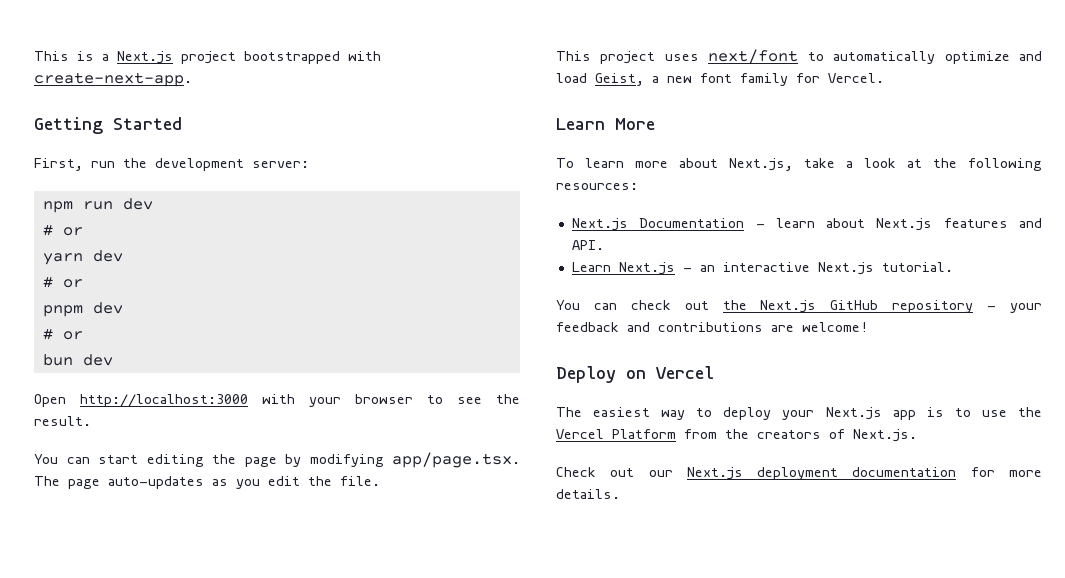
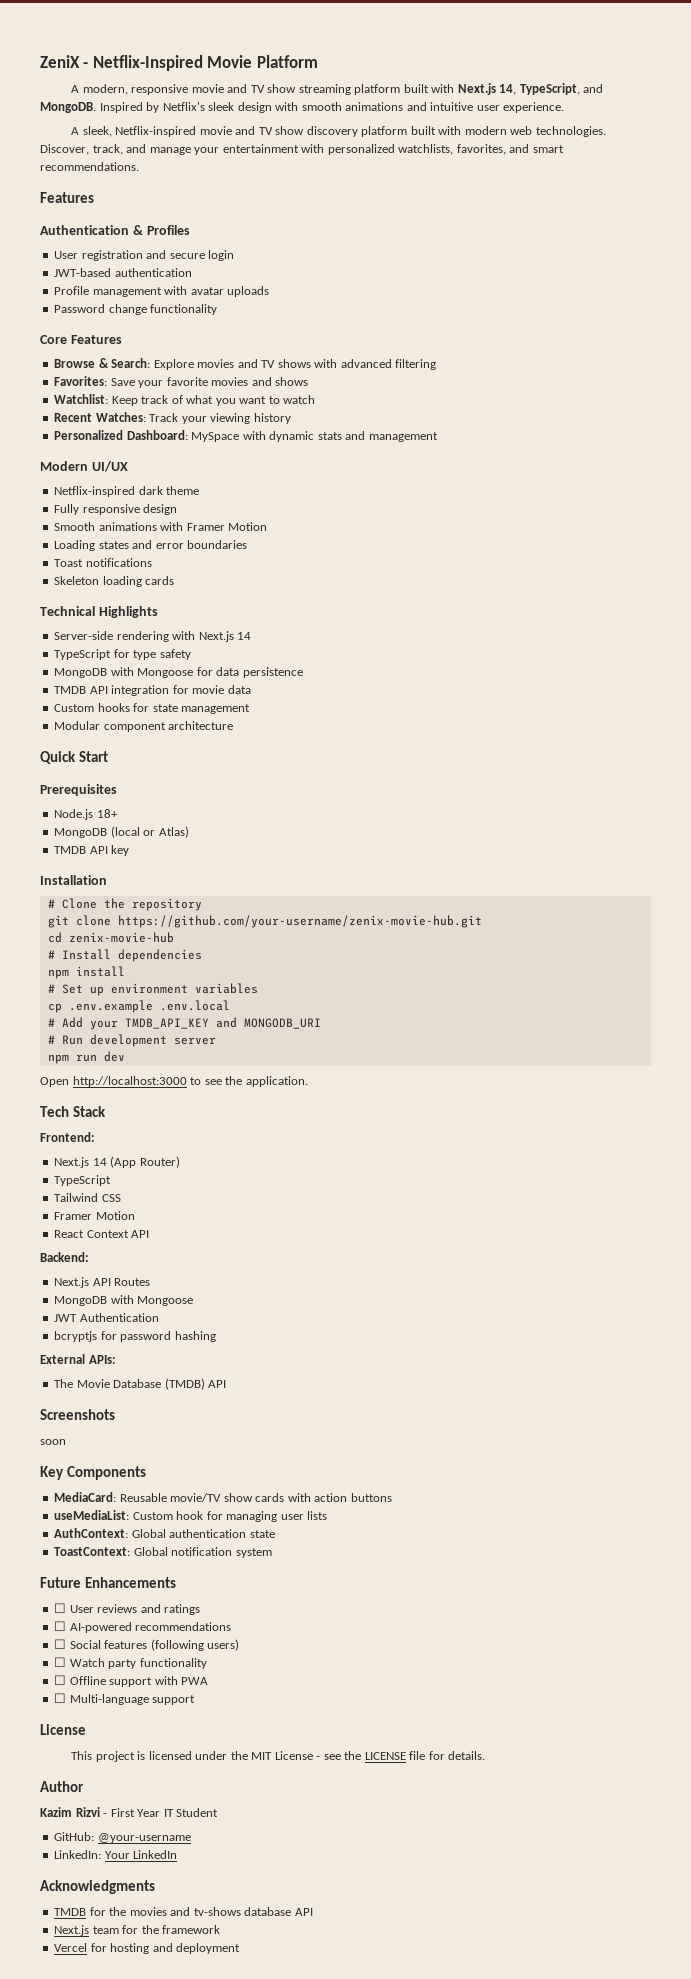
[34,51,381,64] [34,72,192,87] [34,117,182,134] [34,158,309,171] [42,198,153,213] [42,224,83,236] [42,250,123,265] [42,276,83,288] [42,302,123,317] [42,328,83,340] [42,354,113,366] [34,394,520,407] [34,416,91,426] [34,452,520,468] [34,476,380,489] [556,49,1042,64] [556,73,884,86] [556,118,655,130] [556,158,1042,171] [556,183,638,190] [571,218,1042,231] [571,240,604,250] [571,262,953,275] [556,300,1042,313] [556,322,868,332] [556,366,714,383] [556,407,1042,420] [556,429,917,442] [556,467,1042,480] [556,489,620,499] This is a Next.js project bootstrapped with create-next-app. // Getting Started // First, run the development server: // npm run dev // # or // yarn dev // # or // pnpm dev // # or // bun dev // Open http://localhost:3000 with your browser to see the result. // You can start editing the page by modifying app/page.tsx. The page auto-updates as you edit the file. // This project uses next/font to automatically optimize and load Geist, a new font family for Vercel. // Learn More // To learn more about Next.js, take a look at the following resources: // Next.js Documentation - learn about Next.js features and API. // Learn Next.js - an interactive Next.js tutorial. // You can check out the Next.js GitHub repository - your feedback and contributions are welcome! // Deploy on Vercel // The easiest way to deploy your Next.js app is to use the Vercel Platform from the creators of Next.js. // Check out our Next.js deployment documentation for more details. -> [40,55,318,71] [71,83,604,95] [40,102,565,113] [71,126,606,137] [40,144,564,155] [40,162,139,171] [40,192,94,203] [40,225,190,235] [54,250,235,261] [54,268,192,277] [54,286,270,297] [54,304,218,315] [40,335,122,344] [54,358,437,370] [54,376,309,388] [54,394,316,406] [54,412,291,424] [54,430,438,442] [40,461,128,472] [54,486,200,497] [54,504,178,515] [54,522,268,531] [54,540,248,551] [54,558,152,567] [54,576,175,587] [40,606,158,618] [54,631,252,642] [54,649,191,660] [54,667,303,678] [54,685,251,696] [54,703,251,714] [54,721,234,732] [40,751,109,764] [40,784,117,796] [54,809,118,820] [54,826,189,838] [54,845,130,856] [40,875,107,885] [47,898,202,911] [47,915,482,928] [47,932,174,943] [47,949,202,962] [47,966,125,979] [47,983,258,996] [47,1000,230,1013] [47,1017,321,1030] [47,1034,216,1047] [47,1051,125,1064] [40,1076,308,1087] [40,1106,107,1117] [40,1132,95,1142] [54,1156,180,1168] [54,1175,112,1186] [54,1193,121,1202] [54,1211,135,1220] [54,1230,150,1238] [40,1252,89,1262] [54,1277,151,1288] [54,1295,194,1306] [54,1313,159,1322] [54,1331,216,1342] [40,1354,116,1364] [54,1378,227,1390] [40,1409,115,1420] [40,1439,66,1445] [40,1466,147,1480] [54,1492,392,1502] [54,1510,328,1522] [54,1528,275,1538] [54,1547,272,1558] [40,1577,177,1588] [54,1603,201,1615] [54,1621,232,1633] [54,1639,240,1651] [54,1657,207,1669] [54,1675,209,1687] [54,1693,196,1705] [40,1724,86,1735] [71,1751,486,1762] [40,1781,84,1792] [40,1807,219,1817] [54,1832,191,1843] [54,1850,178,1859] [40,1880,155,1894] [54,1907,313,1916] [54,1925,221,1936] [54,1943,241,1954] ZeniX - Netflix-Inspired Movie Platform // A modern, responsive movie and TV show streaming platform built with Next.js 14, TypeScript, and MongoDB. Inspired by Netflix's sleek design with smooth animations and intuitive user experience. // A sleek, Netflix-inspired movie and TV show discovery platform built with modern web technologies. Discover, track, and manage your entertainment with personalized watchlists, favorites, and smart recommendations. // Features // Authentication & Profiles // User registration and secure login // JWT-based authentication // Profile management with avatar uploads // Password change functionality // Core Features // Browse & Search: Explore movies and TV shows with advanced filtering // Favorites: Save your favorite movies and shows // Watchlist: Keep track of what you want to watch // Recent Watches: Track your viewing history // Personalized Dashboard: MySpace with dynamic stats and management // Modern UI/UX // Netflix-inspired dark theme // Fully responsive design // Smooth animations with Framer Motion // Loading states and error boundaries // Toast notifications // Skeleton loading cards // Technical Highlights // Server-side rendering with Next.js 14 // TypeScript for type safety // MongoDB with Mongoose for data persistence // TMDB API integration for movie data // Custom hooks for state management // Modular component architecture // Quick Start // Prerequisites // Node.js 18+ // MongoDB (local or Atlas) // TMDB API key // Installation // # Clone the repository // git clone https://github.com/your-username/zenix-movie-hub.git // cd zenix-movie-hub // # Install dependencies // npm install // # Set up environment variables // cp .env.example .env.local // # Add your TMDB_API_KEY and MONGODB_URI // # Run development server // npm run dev // Open http://localhost:3000 to see the application. // Tech Stack // Frontend: // Next.js 14 (App Router) // TypeScript // Tailwind CSS // Framer Motion // React Context API // Backend: // Next.js API Routes // MongoDB with Mongoose // JWT Authentication // bcryptjs for password hashing // External APIs: // The Movie Database (TMDB) API // Screenshots // soon // Key Components // MediaCard: Reusable movie/TV show cards with action buttons // useMediaList: Custom hook for managing user lists // AuthContext: Global authentication state // ToastContext: Global notification system // Future Enhancements // ☐ User reviews and ratings // ☐ AI-powered recommendations // ☐ Social features (following users) // ☐ Watch party functionality // ☐ Offline support with PWA // ☐ Multi-language support // License // This project is licensed under the MIT License - see the LICENSE file for details. // Author // Kazim Rizvi - First Year IT Student // GitHub: @your-username // LinkedIn: Your LinkedIn // Acknowledgments // TMDB for the movies and tv-shows database API // Next.js team for the framework // Vercel for hosting and deployment

